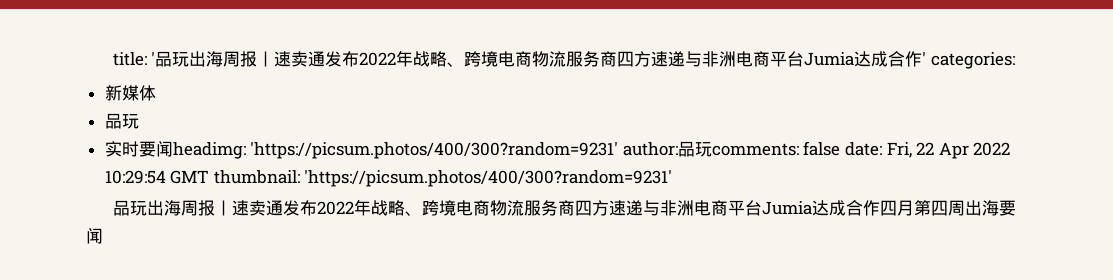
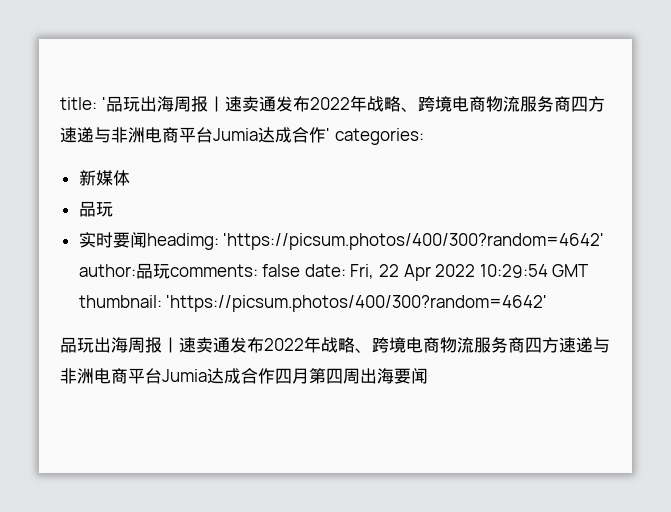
[250,142,619,159] 'https://picsum.photos/400/300?random=9231' -> [223,233,605,250] 'https://picsum.photos/400/300?random=4642'
[304,170,673,187] 'https://picsum.photos/400/300?random=9231' -> [166,295,548,312] 'https://picsum.photos/400/300?random=4642'

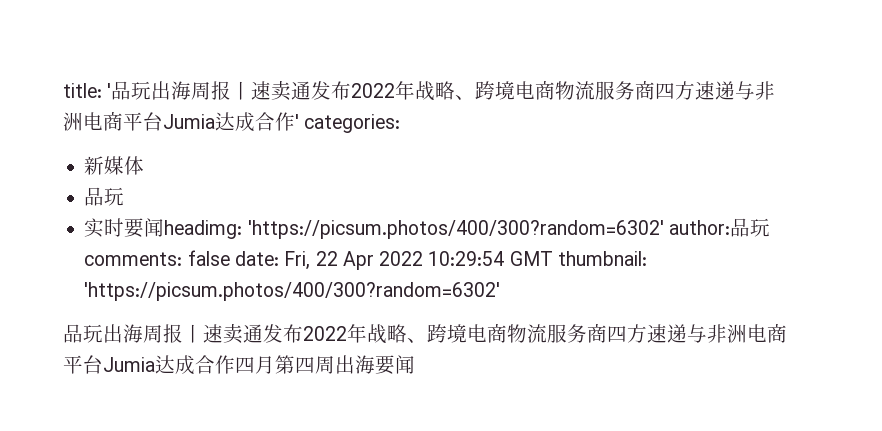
[223,233,605,250] 'https://picsum.photos/400/300?random=4642' -> [247,220,664,239] 'https://picsum.photos/400/300?random=6302'
[166,295,548,312] 'https://picsum.photos/400/300?random=4642' -> [84,282,501,301] 'https://picsum.photos/400/300?random=6302'

